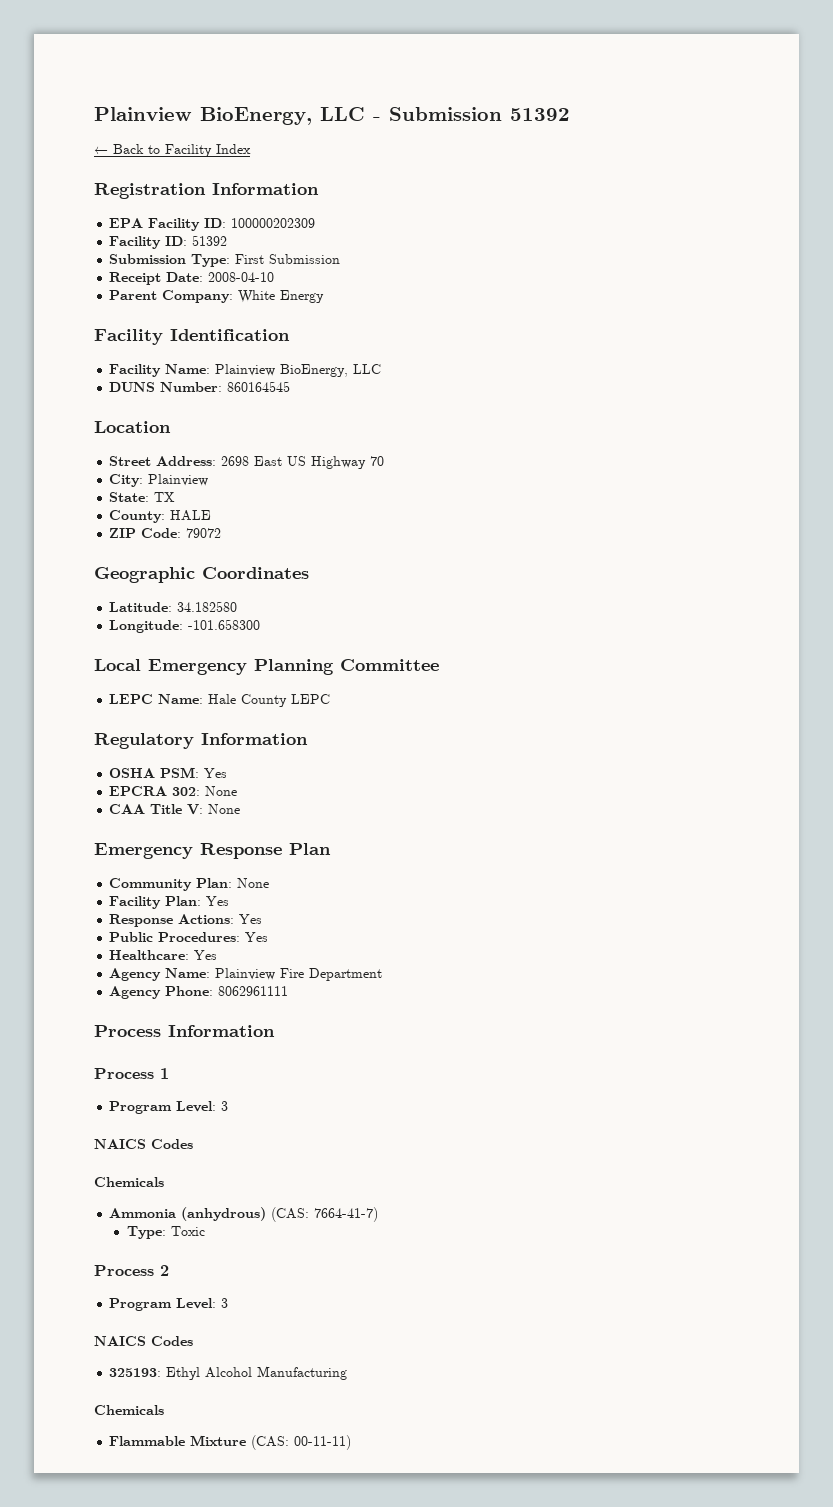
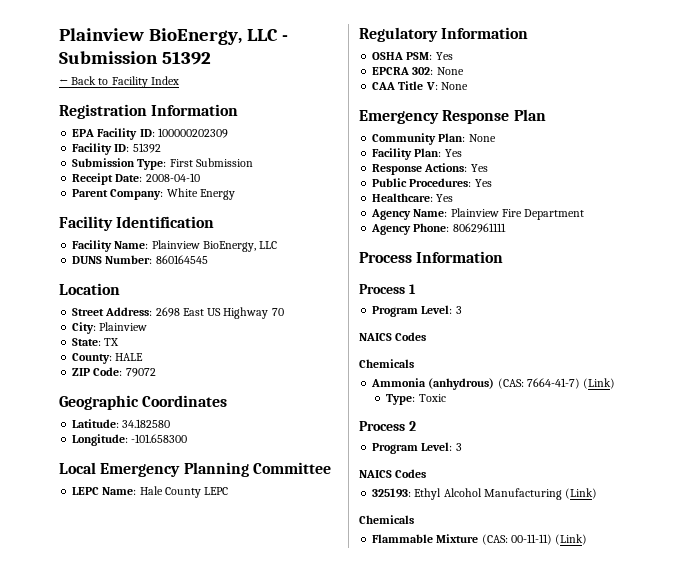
(379, 1214) none -> [583,378,616,389] (Link)
(348, 1373) none -> [565,488,598,499] (Link)
(352, 1442) none -> [555,534,588,545] (Link)

